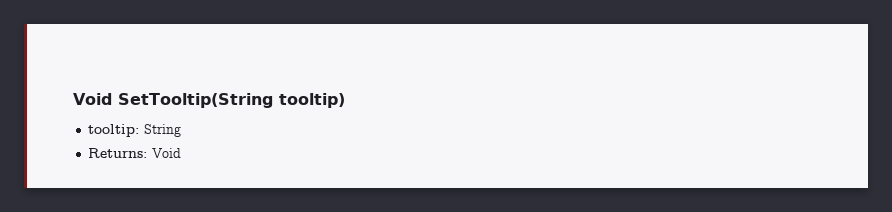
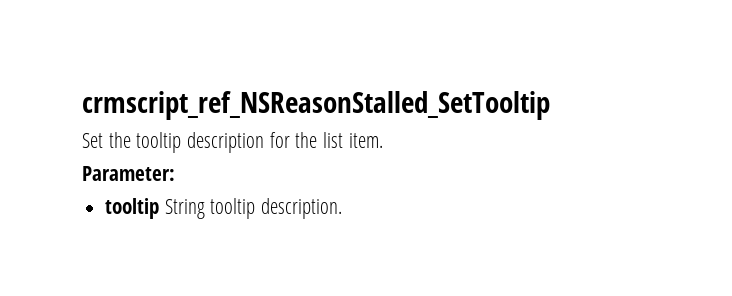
[73,93,345,108] [88,124,140,137] Void SetTooltip(String tooltip) // tooltip: -> [82,91,550,120] [82,132,383,153] [82,166,175,181] [105,198,160,219] crmscript_ref_NSReasonStalled_SetTooltip // Set the tooltip description for the list item. // Parameter: // tooltip
[88,148,182,158] // Returns: Void -> [210,198,343,219] tooltip description.

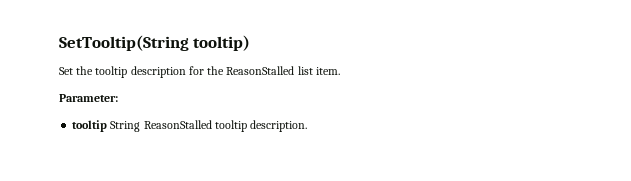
[82,91,550,120] crmscript_ref_NSReasonStalled_SetTooltip -> [59,35,251,51] SetTooltip(String tooltip)
(318, 140) none -> [226,66,295,75] ReasonStalled
(205, 209) none -> [143,120,212,129] ReasonStalled

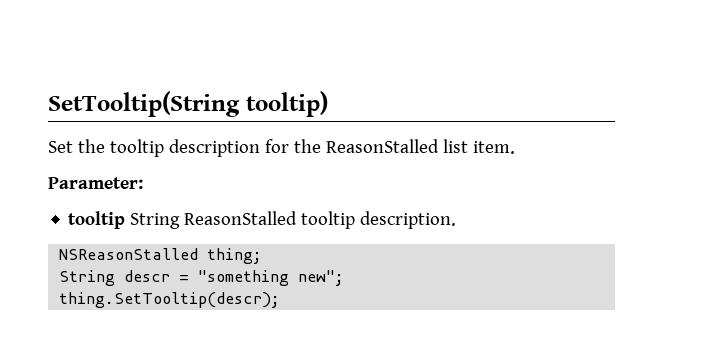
(308, 126) none -> [59,248,263,264] [59,270,345,286] [59,292,281,308] // NSReasonStalled thing; // String descr = "something new"; // thing.SetTooltip(descr);

